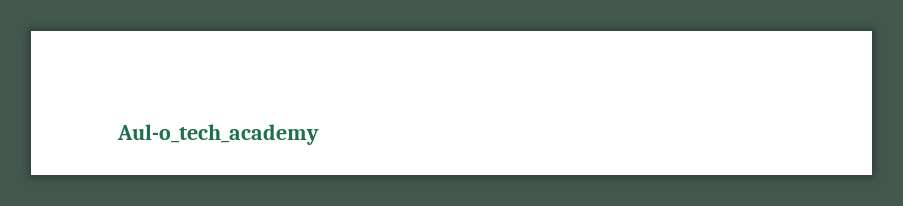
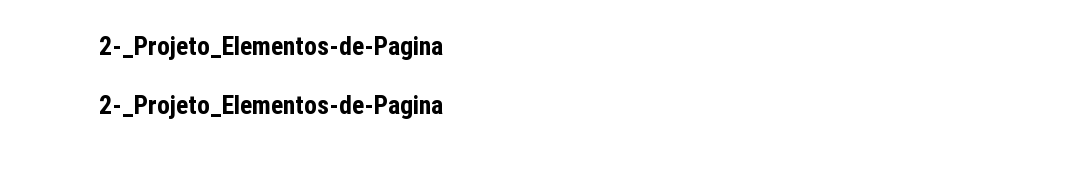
[117,124,319,145] Aul-o_tech_academy -> [99,36,443,60] [99,95,443,119] 2-_Projeto_Elementos-de-Pagina // 2-_Projeto_Elementos-de-Pagina

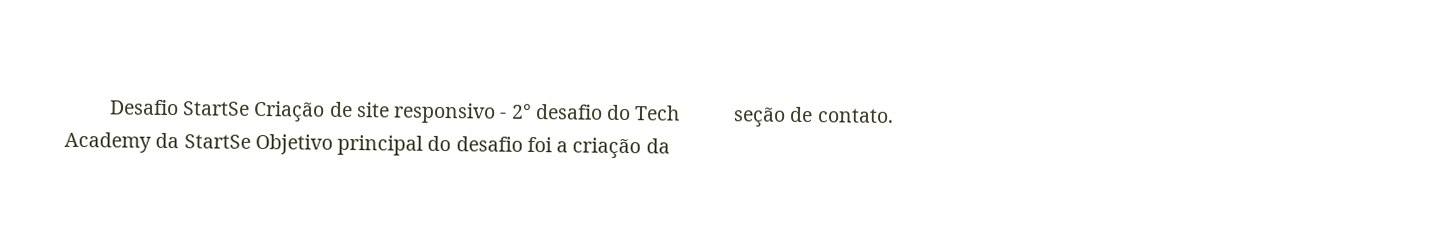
[99,36,443,60] [99,95,443,119] 2-_Projeto_Elementos-de-Pagina // 2-_Projeto_Elementos-de-Pagina -> [108,99,681,124] [64,131,670,160] [733,106,894,128] Desafio StartSe Criação de site responsivo - 2° desafio do Tech Academy da StartSe Objetivo principal do desafio foi a criação da seção de contato.

